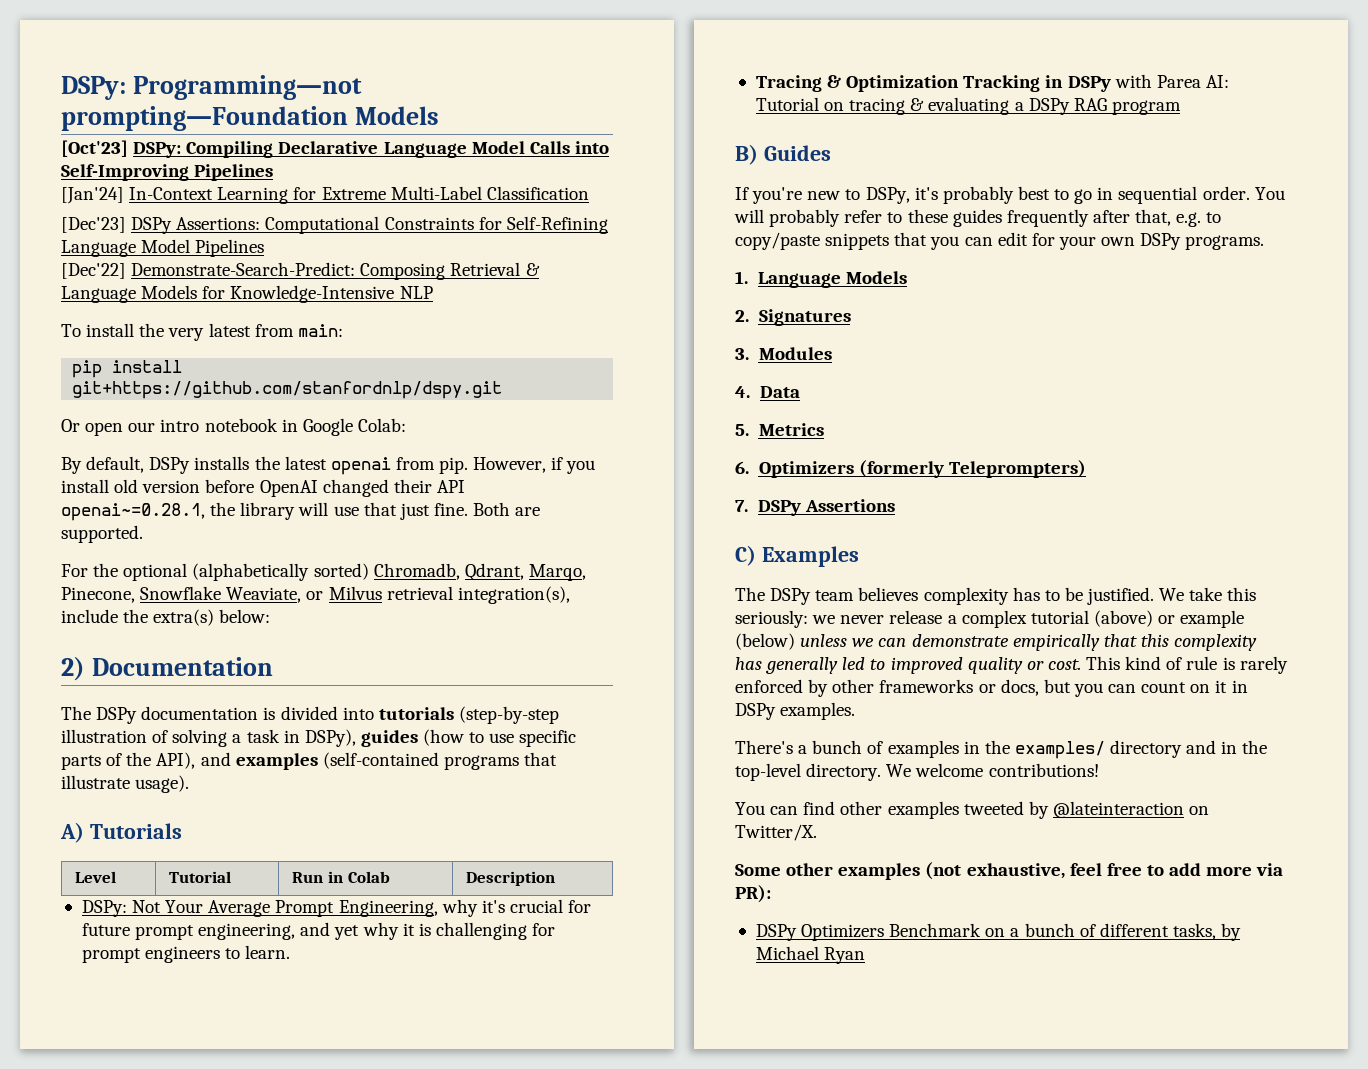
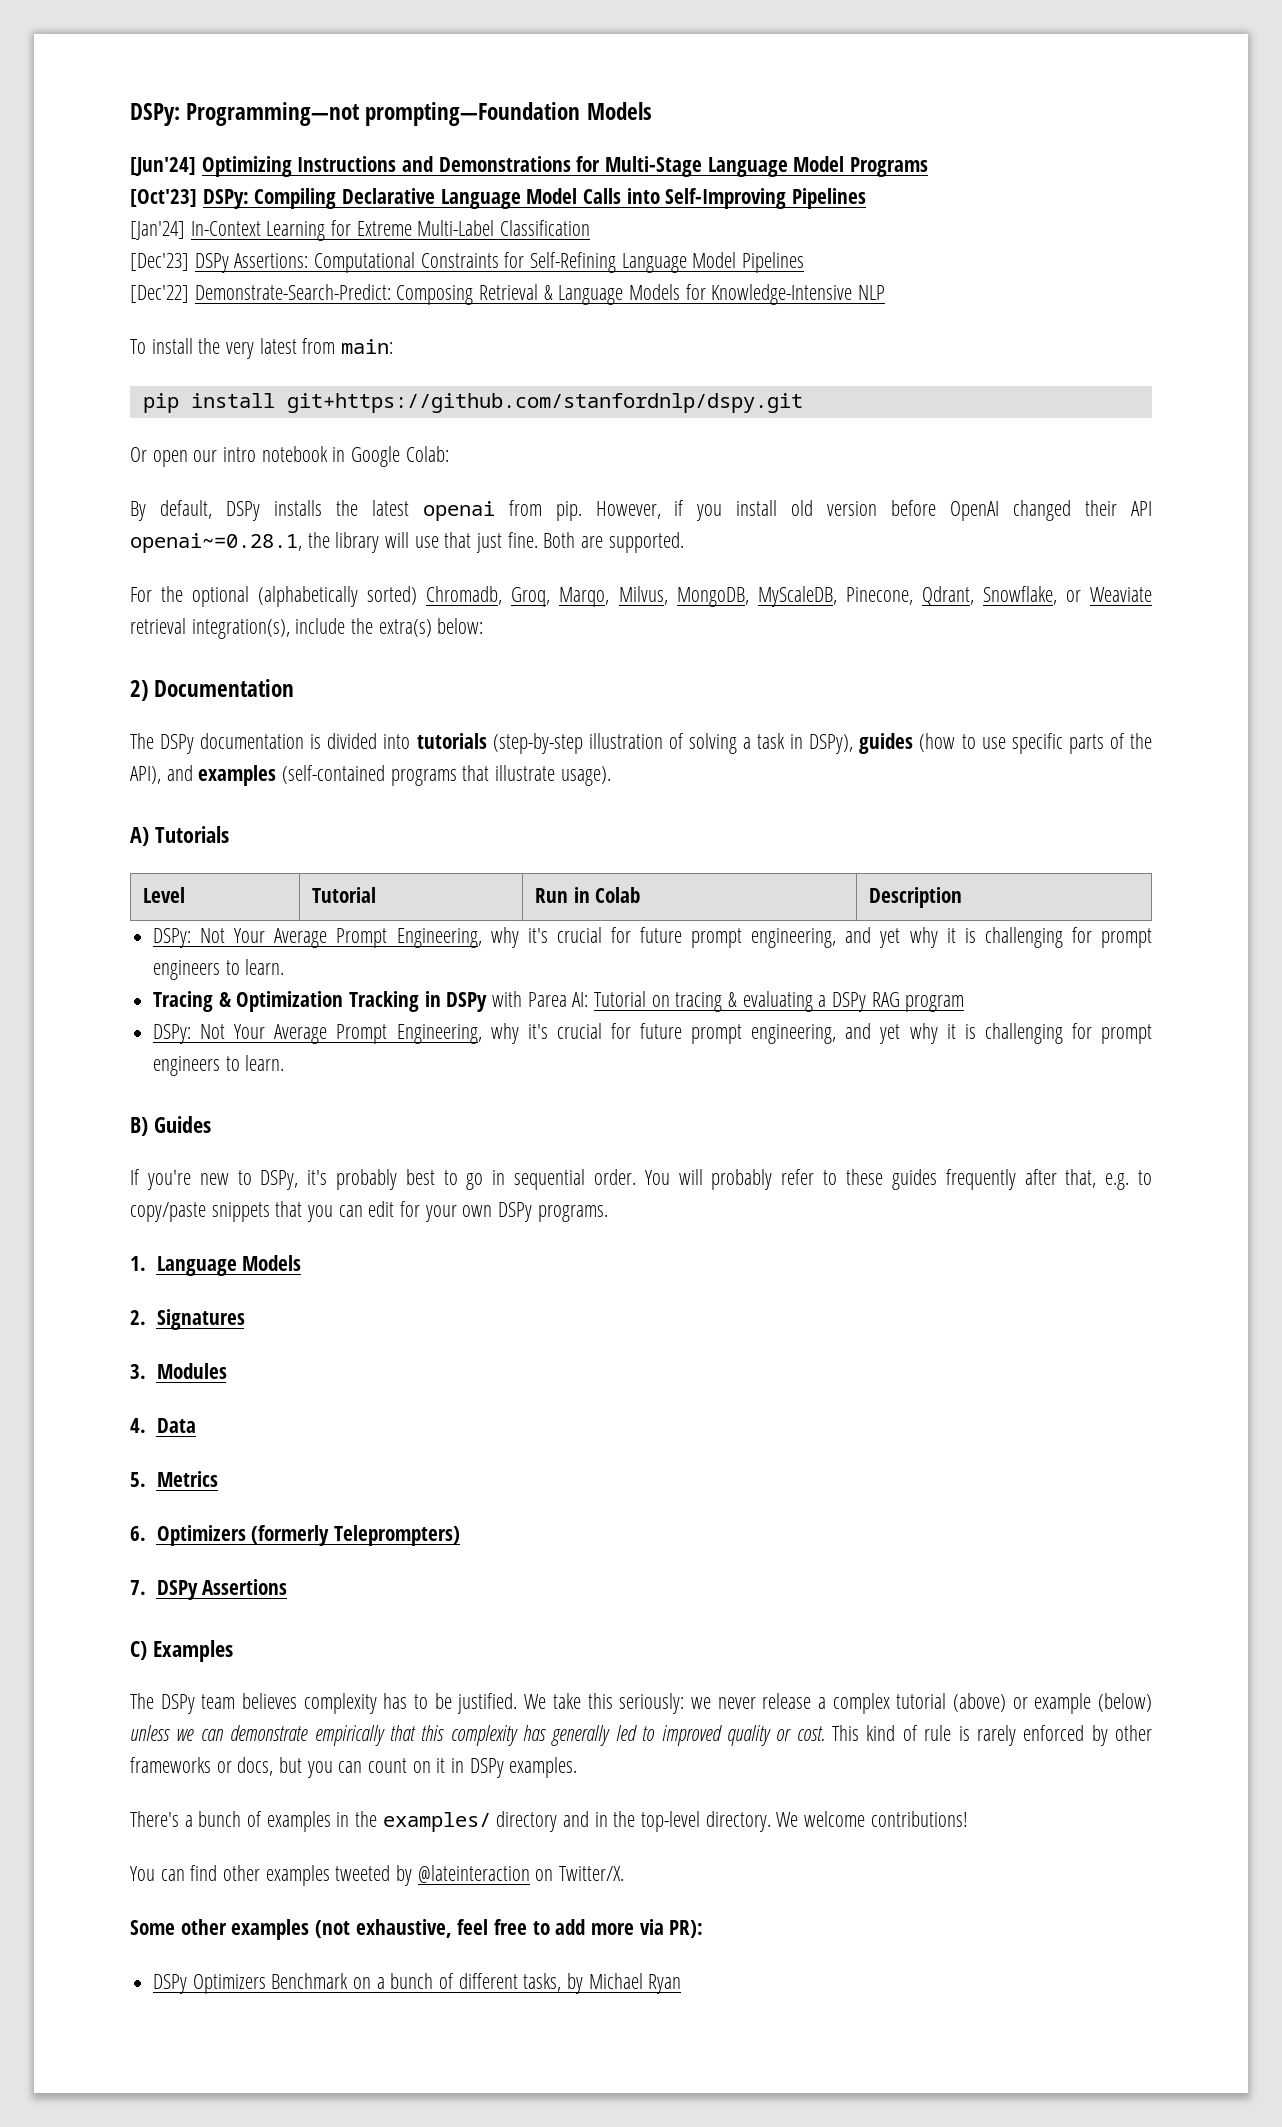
(439, 115) none -> [130,156,929,177] // [Jun'24] Optimizing Instructions and Demonstrations for Multi-Stage Language Model Programs
[464,563,586,581] [61,586,382,603] Qdrant, Marqo, Pinecone, Snowflake Weaviate, or Milvus -> [511,586,1152,607] Groq, Marqo, Milvus, MongoDB, MyScaleDB, Pinecone, Qdrant, Snowflake, or Weaviate
(1181, 107) none -> [153,1023,1152,1044] [153,1055,285,1076] // DSPy: Not Your Average Prompt Engineering, why it's crucial for future prompt engineering, and yet why it is challenging for prompt engineers to learn.

